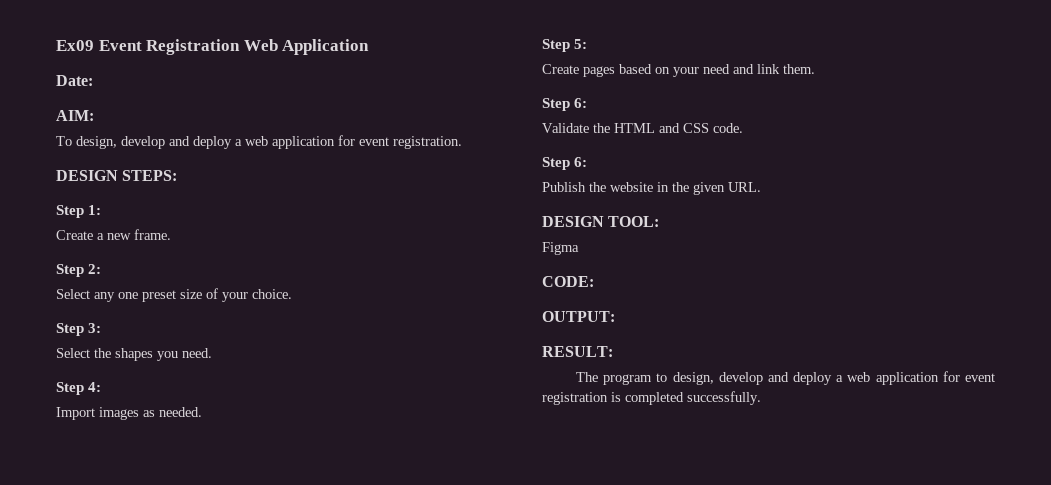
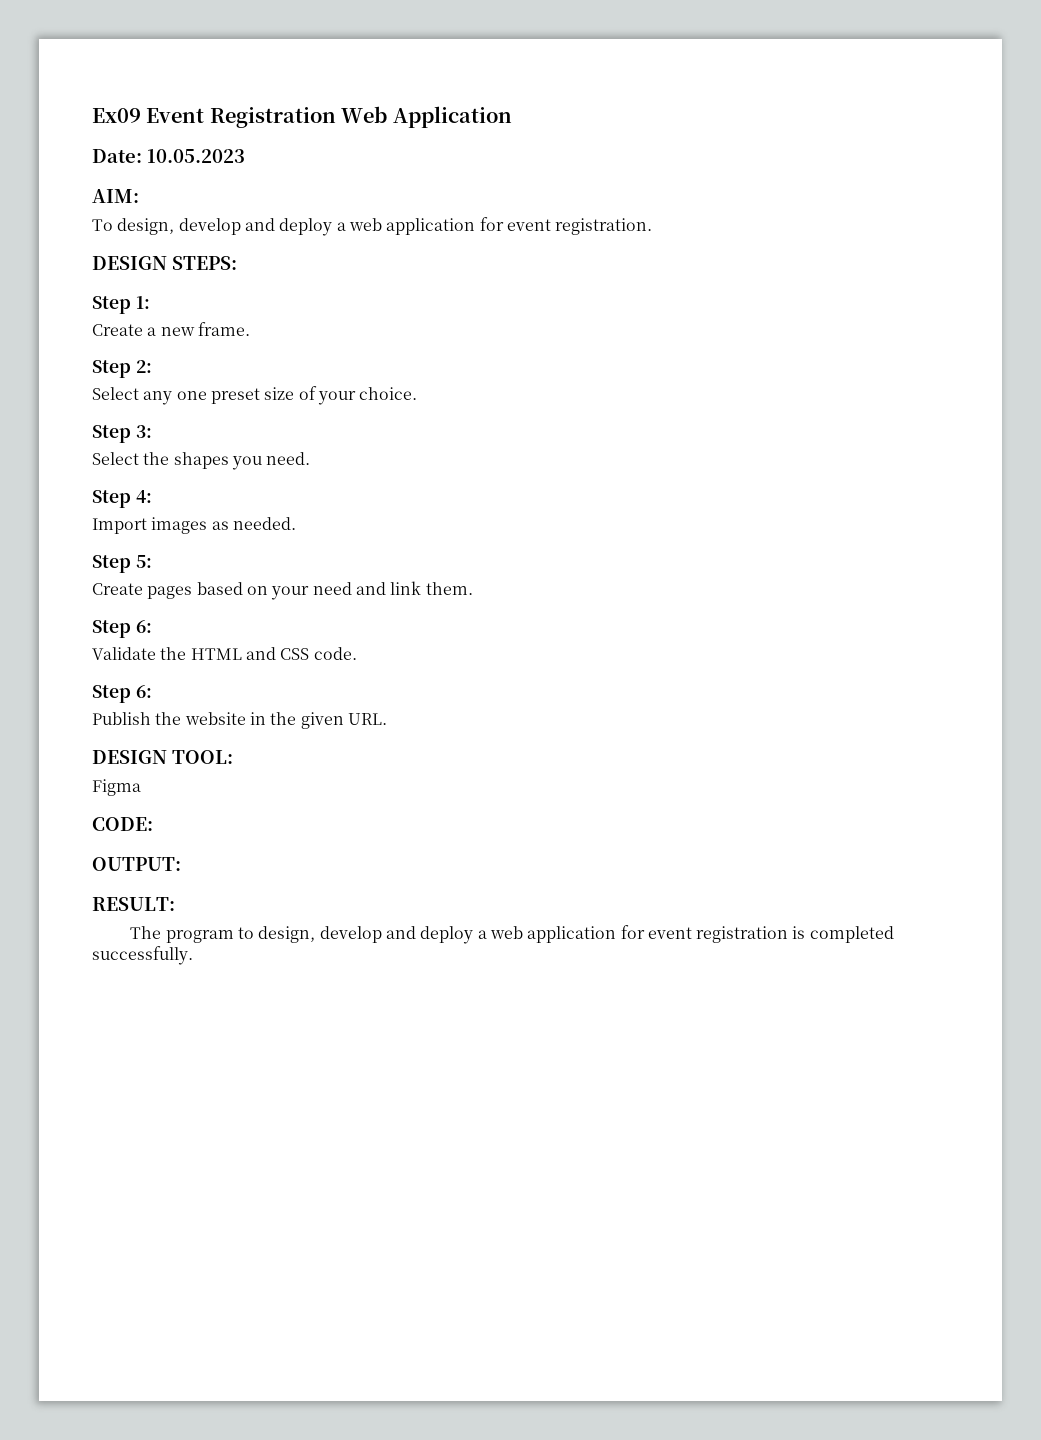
(93, 80) none -> [147,149,245,163] 10.05.2023

